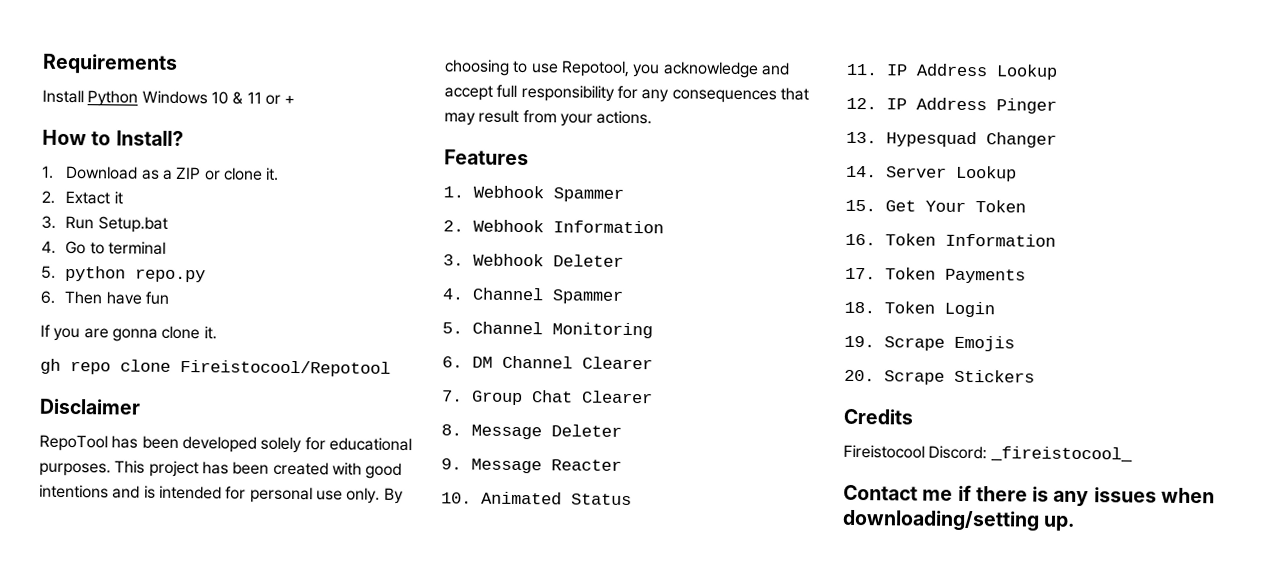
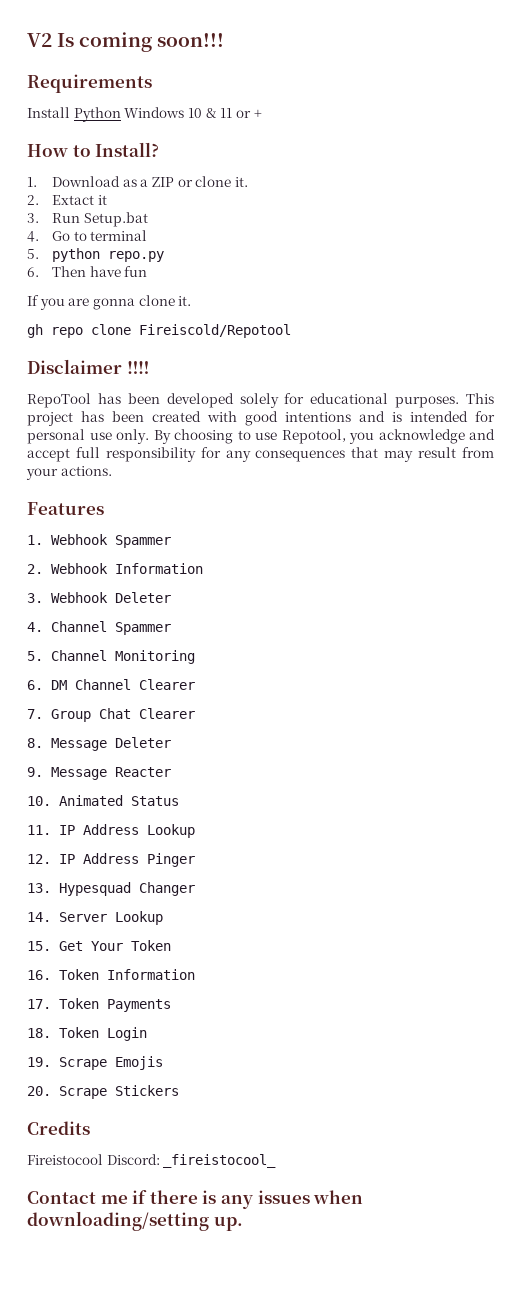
(42, 63) none -> [27,32,225,52] V2 Is coming soon!!! //
[180,359,391,377] Fireistocool/Repotool -> [139,324,291,338] Fireiscold/Repotool
(141, 406) none -> [126,361,149,374] ‼‼

